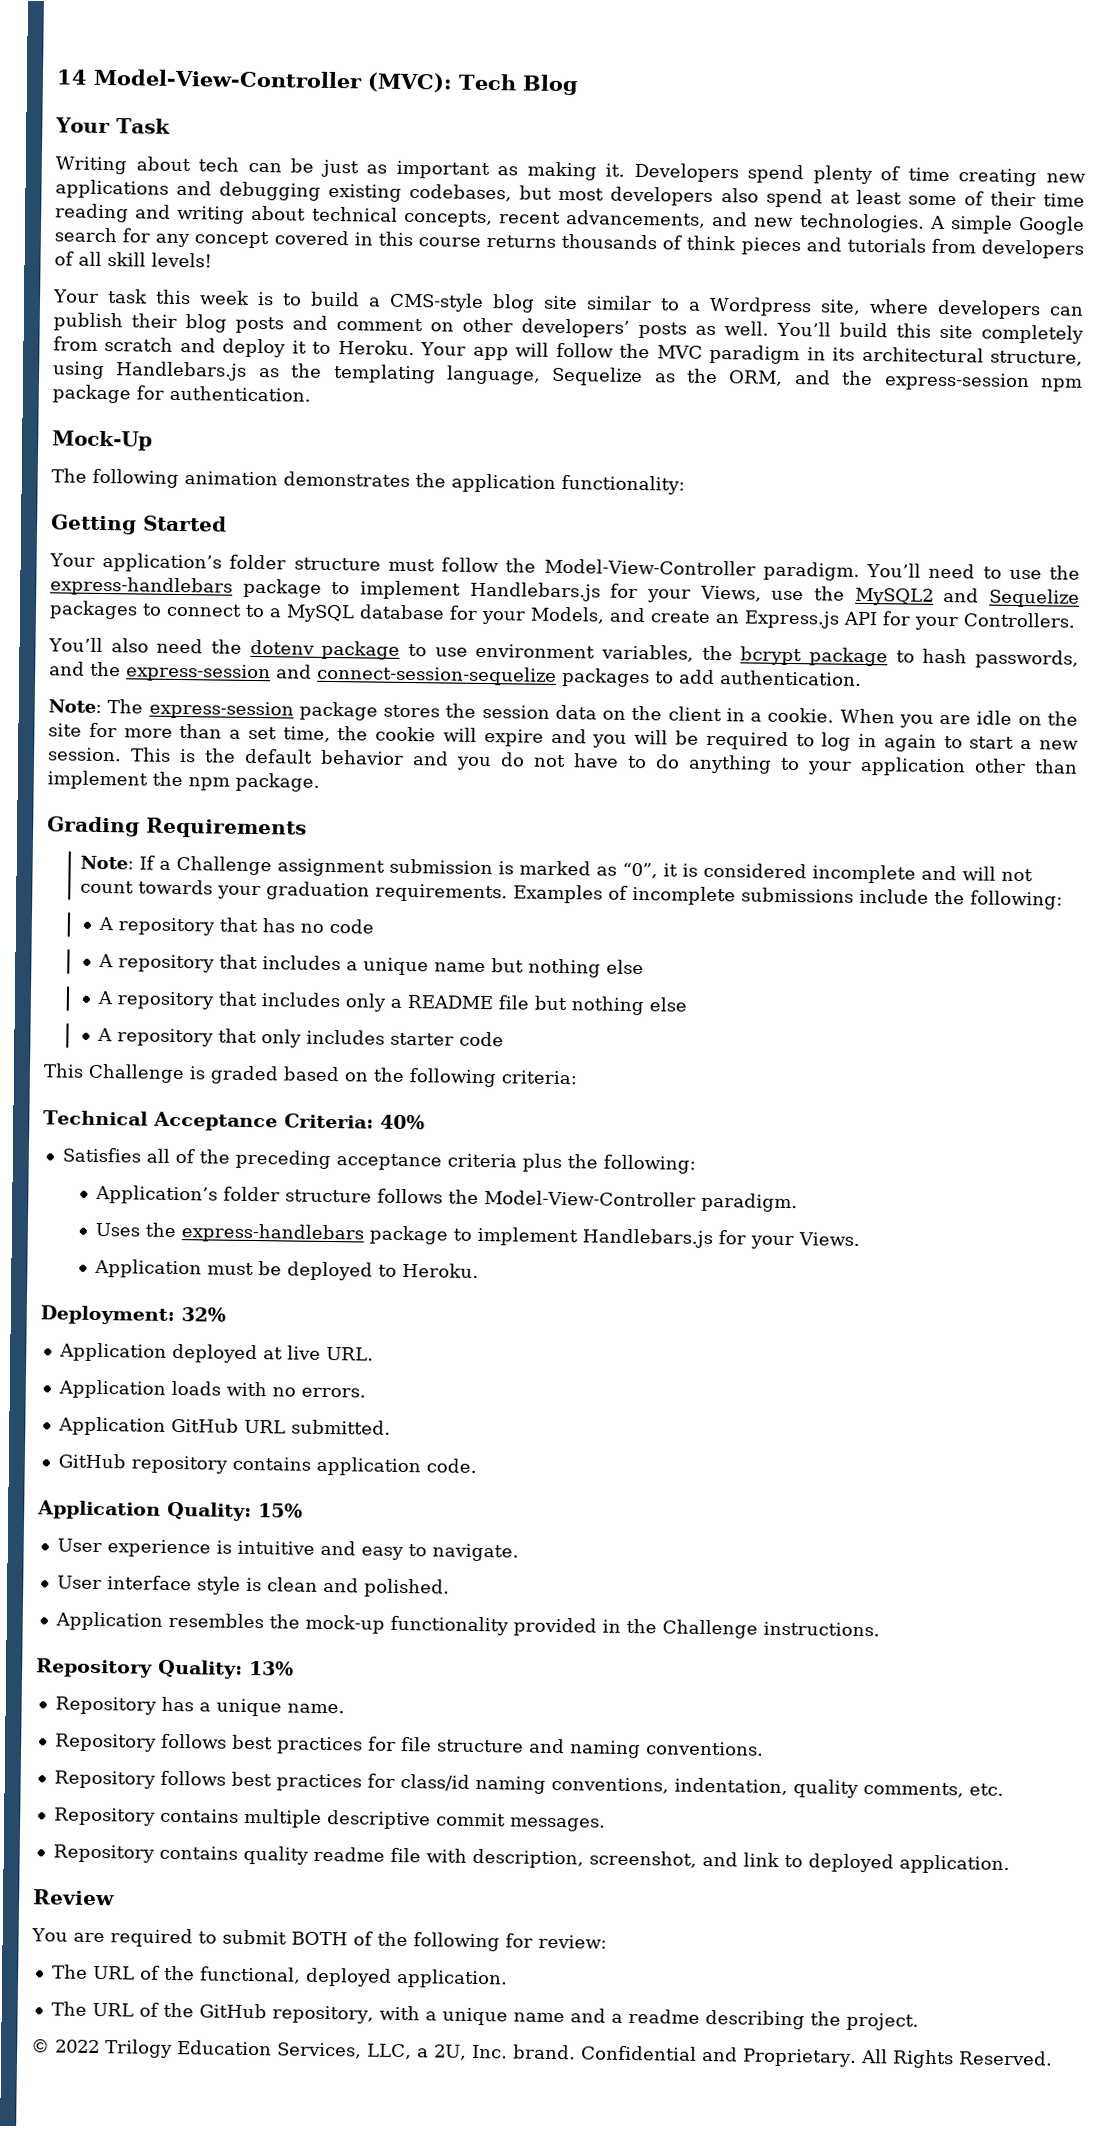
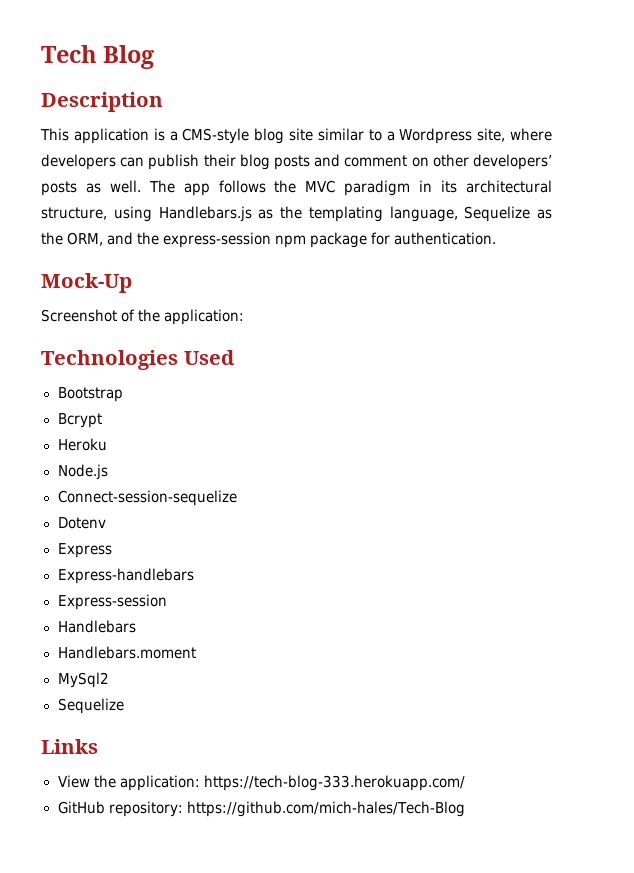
[56,68,453,93] 14 Model-View-Controller (MVC): -> (41, 54) none
[55,117,171,134] [55,156,1086,187] [55,179,1086,208] [55,203,1086,235] [54,227,1084,259] [54,251,212,268] [53,289,360,307] Your Task // Writing about tech can be just as important as making it. Developers spend plenty of time creating new applications and debugging existing codebases, but most developers also spend at least some of their time reading and writing about technical concepts, recent advancements, and new technologies. A simple Google search for any concept covered in this course returns thousands of think pieces and tutorials from developers of all skill levels! // Your task this week is to build -> [41,92,163,112] [40,128,165,144] Description // This application is
[776,321,1084,344] [53,336,614,361] You’ll build this site completely from scratch and deploy it to Heroku. Your app will follow -> [148,180,266,196] The app follows
[51,468,685,495] [50,514,227,535] [49,552,1080,581] [50,576,1080,608] [49,600,1076,631] [48,637,1079,669] [49,661,862,688] [48,699,1079,728] [48,722,1079,752] [48,747,1078,777] [47,770,320,792] [47,816,307,839] [80,855,1034,884] [80,879,1064,910] [97,916,374,936] [97,953,644,978] [96,990,687,1016] [96,1027,504,1048] [43,1063,577,1088] [43,1110,425,1132] [61,1147,696,1174] [94,1184,798,1213] [94,1222,860,1250] [93,1258,479,1281] [40,1305,226,1325] [58,1342,374,1364] [57,1379,366,1399] [57,1416,391,1436] [57,1453,477,1477] [37,1500,303,1522] [56,1538,519,1562] [56,1575,450,1598] [54,1611,880,1639] [36,1658,294,1679] [54,1696,345,1717] [54,1733,764,1759] [53,1770,1004,1798] [53,1807,606,1832] [52,1844,1010,1874] [33,1889,115,1906] [31,1928,607,1952] [51,1964,508,1989] [50,2001,919,2031] [31,2039,1053,2069] The following animation demonstrates the application functionality: // Getting Started // Your application’s folder structure must follow the Model-View-Controller paradigm. You’ll need to use the express-handlebars package to implement Handlebars.js for your Views, use the MySQL2 and Sequelize packages to connect to a MySQL database for your Models, and create an Express.js API for your Controllers. // You’ll also need the dotenv package to use environment variables, the bcrypt package to hash passwords, and the express-session and connect-session-sequelize packages to add authentication. // Note: The express-session package stores the session data on the client in a cookie. When you are idle on the site for more than a set time, the cookie will expire and you will be required to log in again to start a new session. This is the default behavior and you do not have to do anything to your application other than implement the npm package. // Grading Requirements // Note: If a Challenge assignment submission is marked as “0”, it is considered incomplete and will not count towards your graduation requirements. Examples of incomplete submissions include the following: // A repository that has no code // A repository that includes a unique name but nothing else // A repository that includes only a README file but nothing else // A repository that only includes starter code // This Challenge is graded based on the following criteria: // Technical Acceptance Criteria: 40% // Satisfies all of the preceding acceptance criteria plus the following: // Application’s folder structure follows the Model-View-Controller paradigm. // Uses the express-handlebars package to implement Handlebars.js for your Views. // Application must be deployed to Heroku. // Deployment: 32% // Application deployed at live URL. // Application loads with no errors. // Application GitHub URL submitted. // GitHub repository contains application code. // Application Quality: 15% // User experience is intuitive and easy to navigate. // User interface style is clean and polished. // Application resembles the mock-up functionality provided in the Challenge instructions. // Repository Quality: 13% // Repository has a unique name. // Repository follows best practices for file structure and naming conventions. // Repository follows best practices for class/id naming conventions, indentation, quality comments, etc. // Repository contains multiple descriptive commit messages. // Repository contains quality readme file with description, screenshot, and link to deployed application. // Review // You are required to submit BOTH of the following for review: // The URL of the functional, deployed application. // The URL of the GitHub repository, with a unique name and a readme describing the project. // © 2022 Trilogy Education Services, LLC, a 2U, Inc. brand. Confidential and Proprietary. All Rights Reserved. -> [41,309,245,325] [41,350,235,370] [57,387,123,402] [57,413,102,428] [57,438,107,451] [57,464,108,480] [57,490,237,506] [57,517,106,529] [57,543,112,558] [57,568,194,584] [57,594,167,610] [57,620,136,633] [57,646,196,659] [57,672,109,688] [57,698,124,714] [41,739,98,754] [57,775,465,791] [57,801,465,817] Screenshot of the application: // Technologies Used // Bootstrap // Bcrypt // Heroku // Node.js // Connect-session-sequelize // Dotenv // Express // Express-handlebars // Express-session // Handlebars // Handlebars.moment // MySql2 // Sequelize // Links // View the application: https://tech-blog-333.herokuapp.com/ // GitHub repository: https://github.com/mich-hales/Tech-Blog

